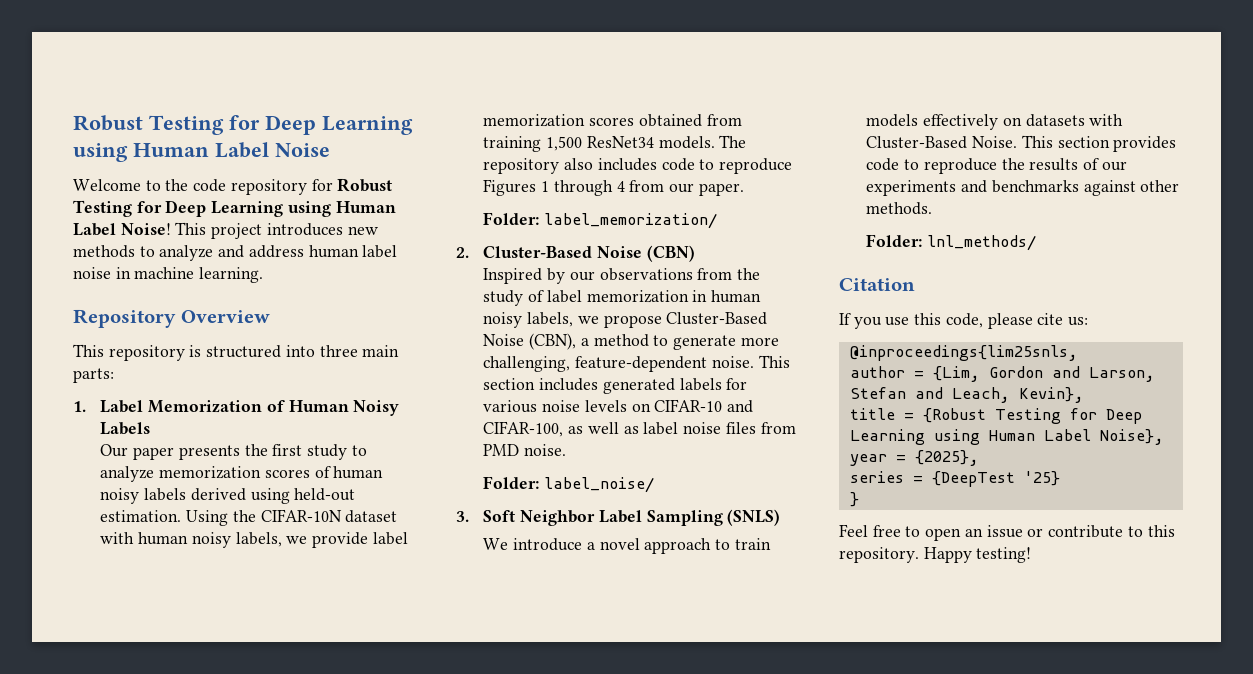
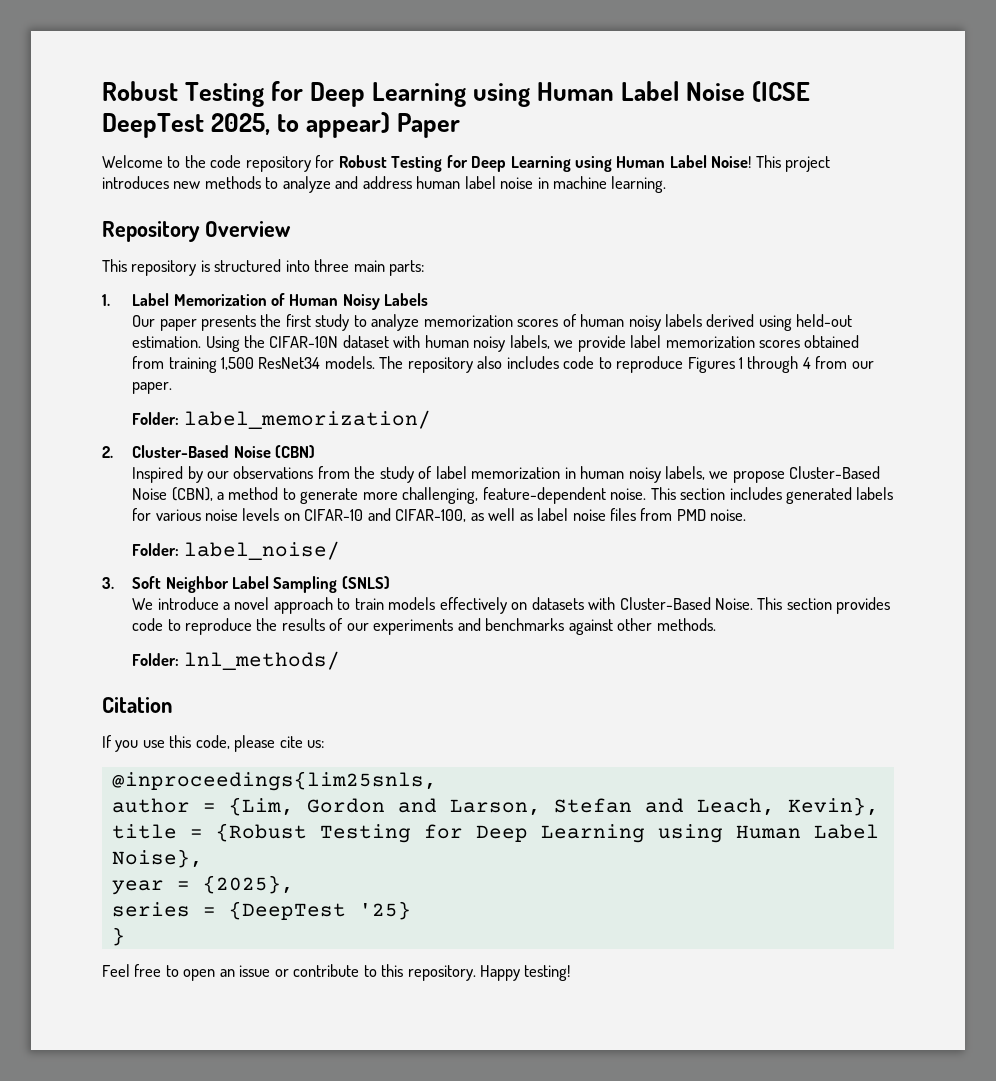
(330, 150) none -> [752,81,811,102] [102,112,461,138] (ICSE DeepTest 2025, to appear) Paper

